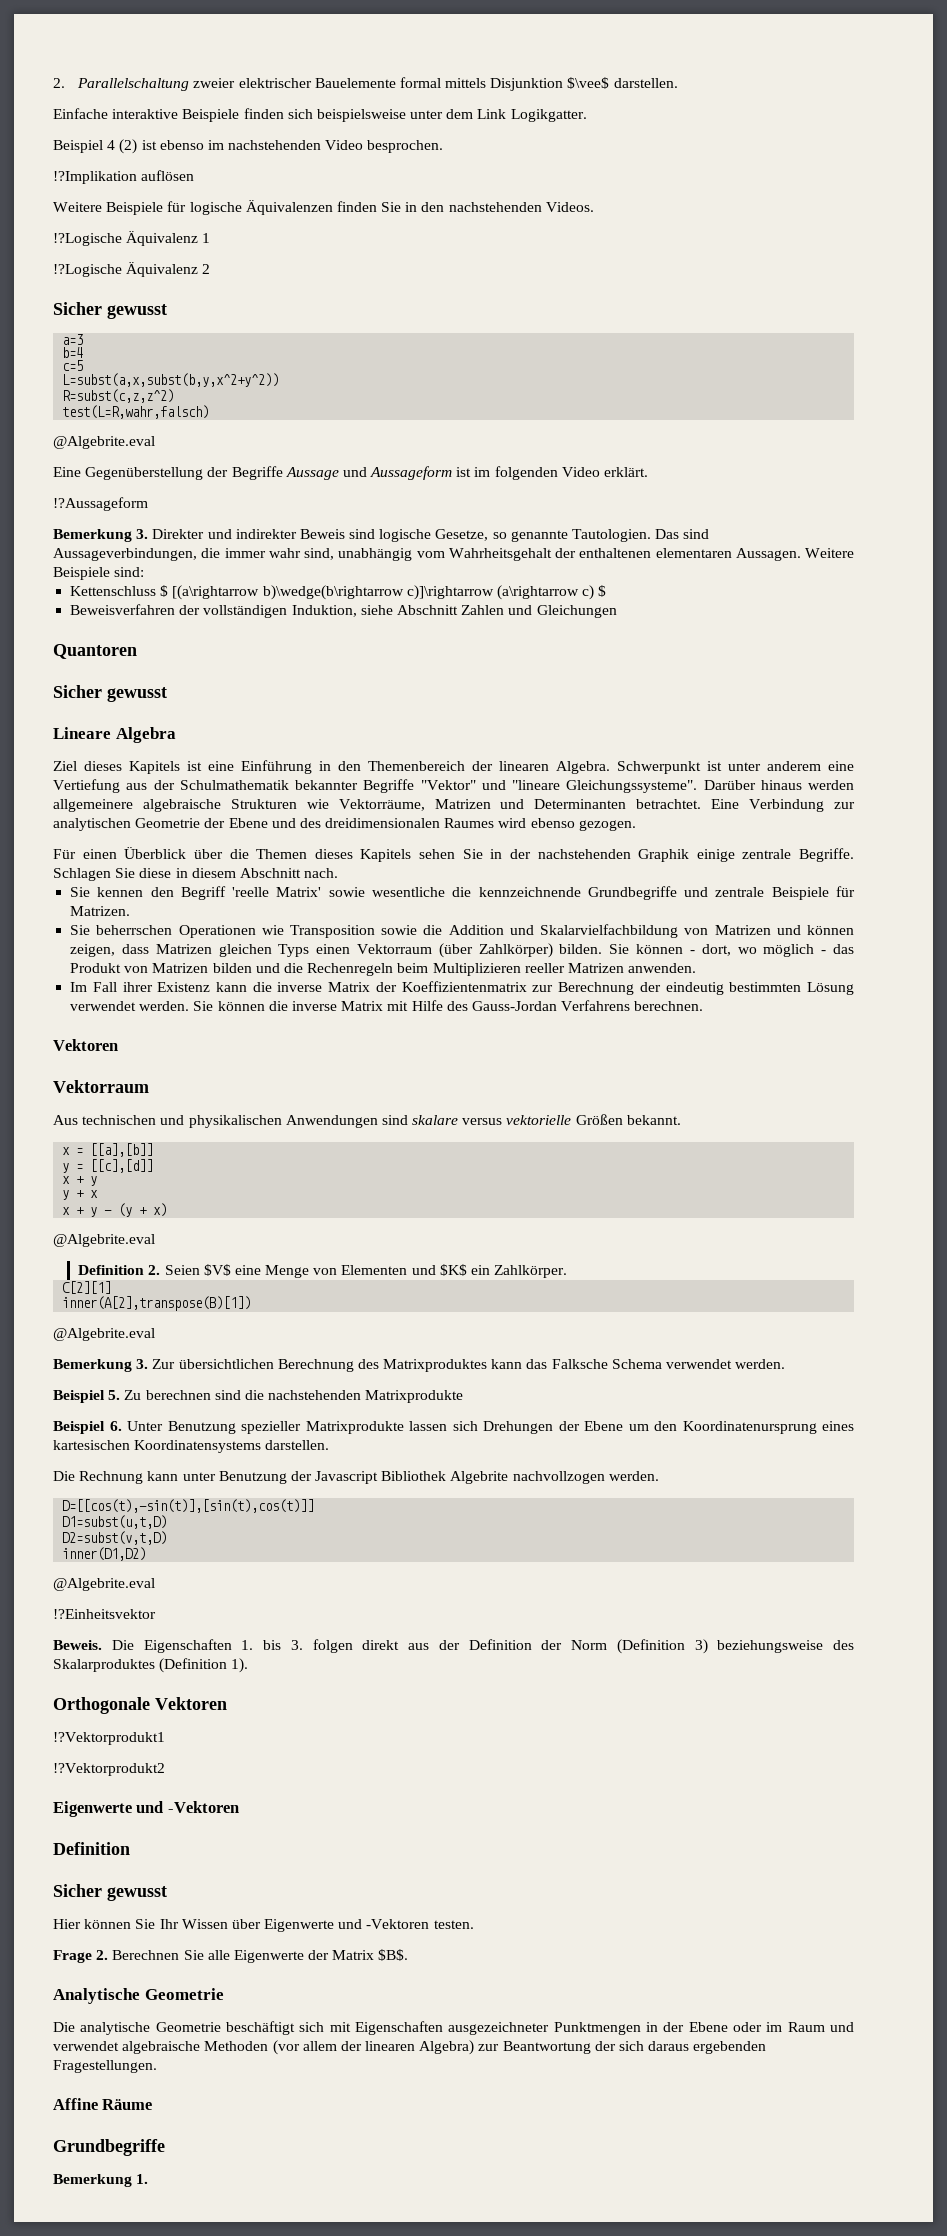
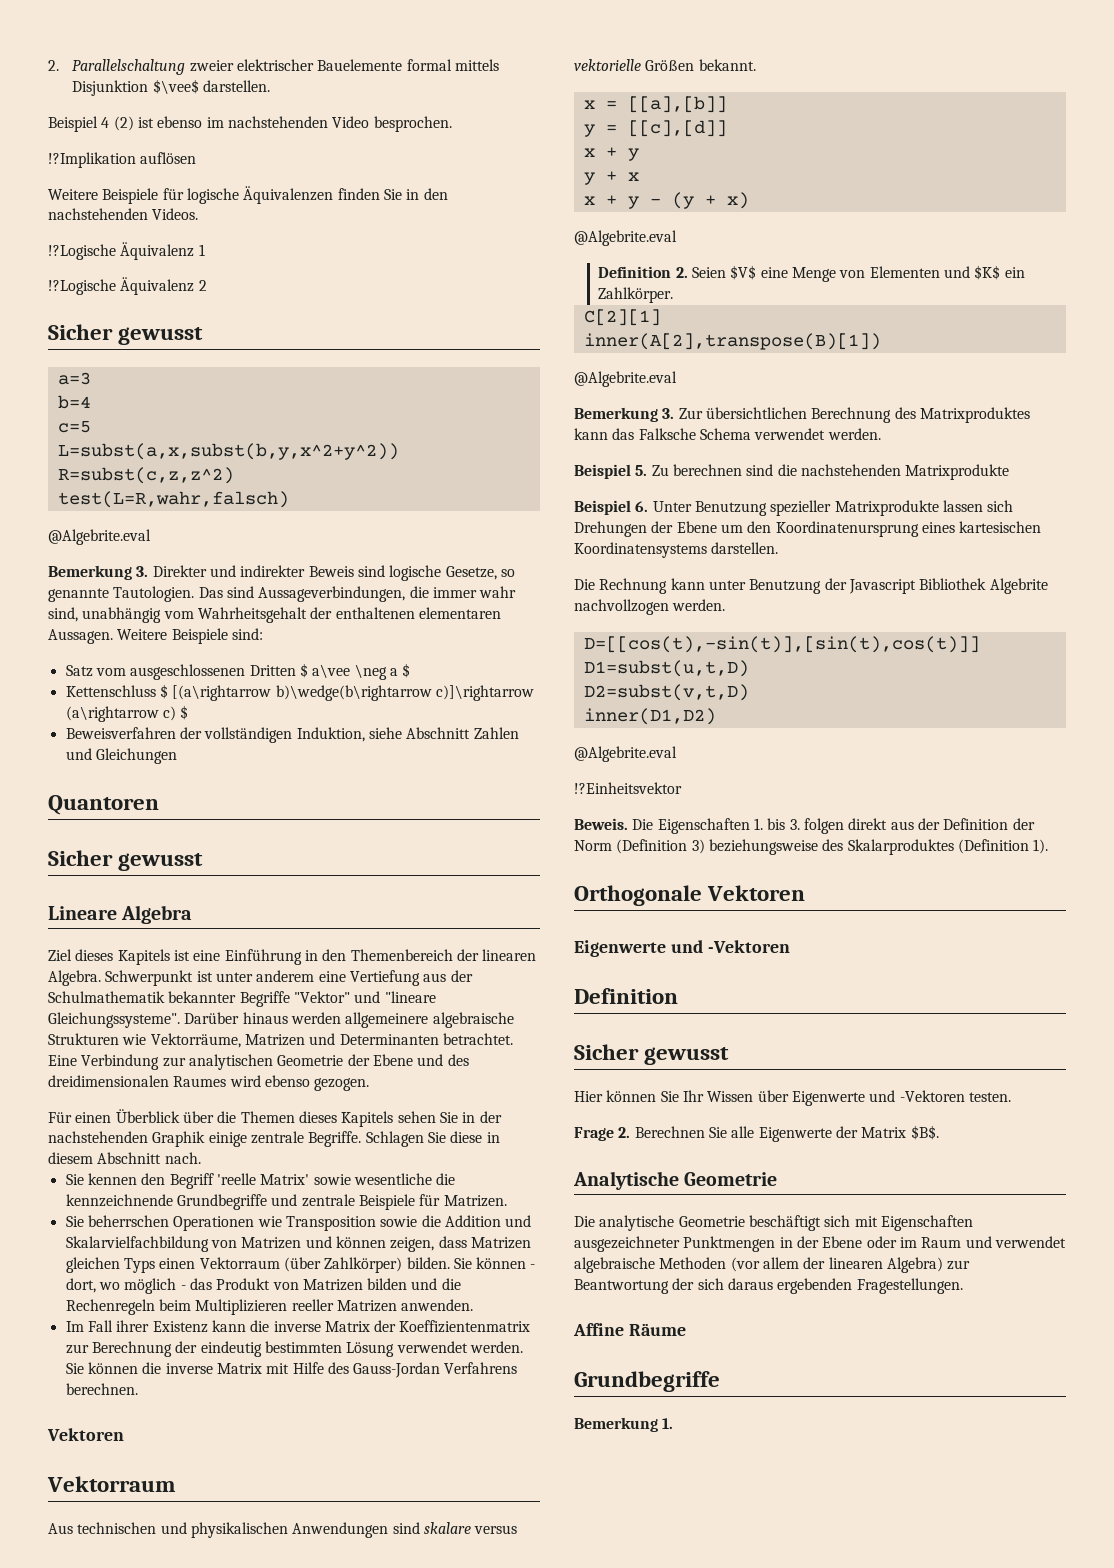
[53,108,587,122] // Einfache interaktive Beispiele finden sich beispielsweise unter dem Link Logikgatter. -> (270, 86) none
[53,466,649,480] [53,497,148,511] // Eine Gegenüberstellung der Begriffe Aussage und Aussageform ist im folgenden Video erklärt. // !?Aussageform -> (151, 537) none
(145, 572) none -> [65,663,411,680] // Satz vom ausgeschlossenen Dritten $ a\vee \neg a $
[53,1732,165,1745] [53,1763,165,1776] // !?Vektorprodukt1 // !?Vektorprodukt2 -> (806, 893) none

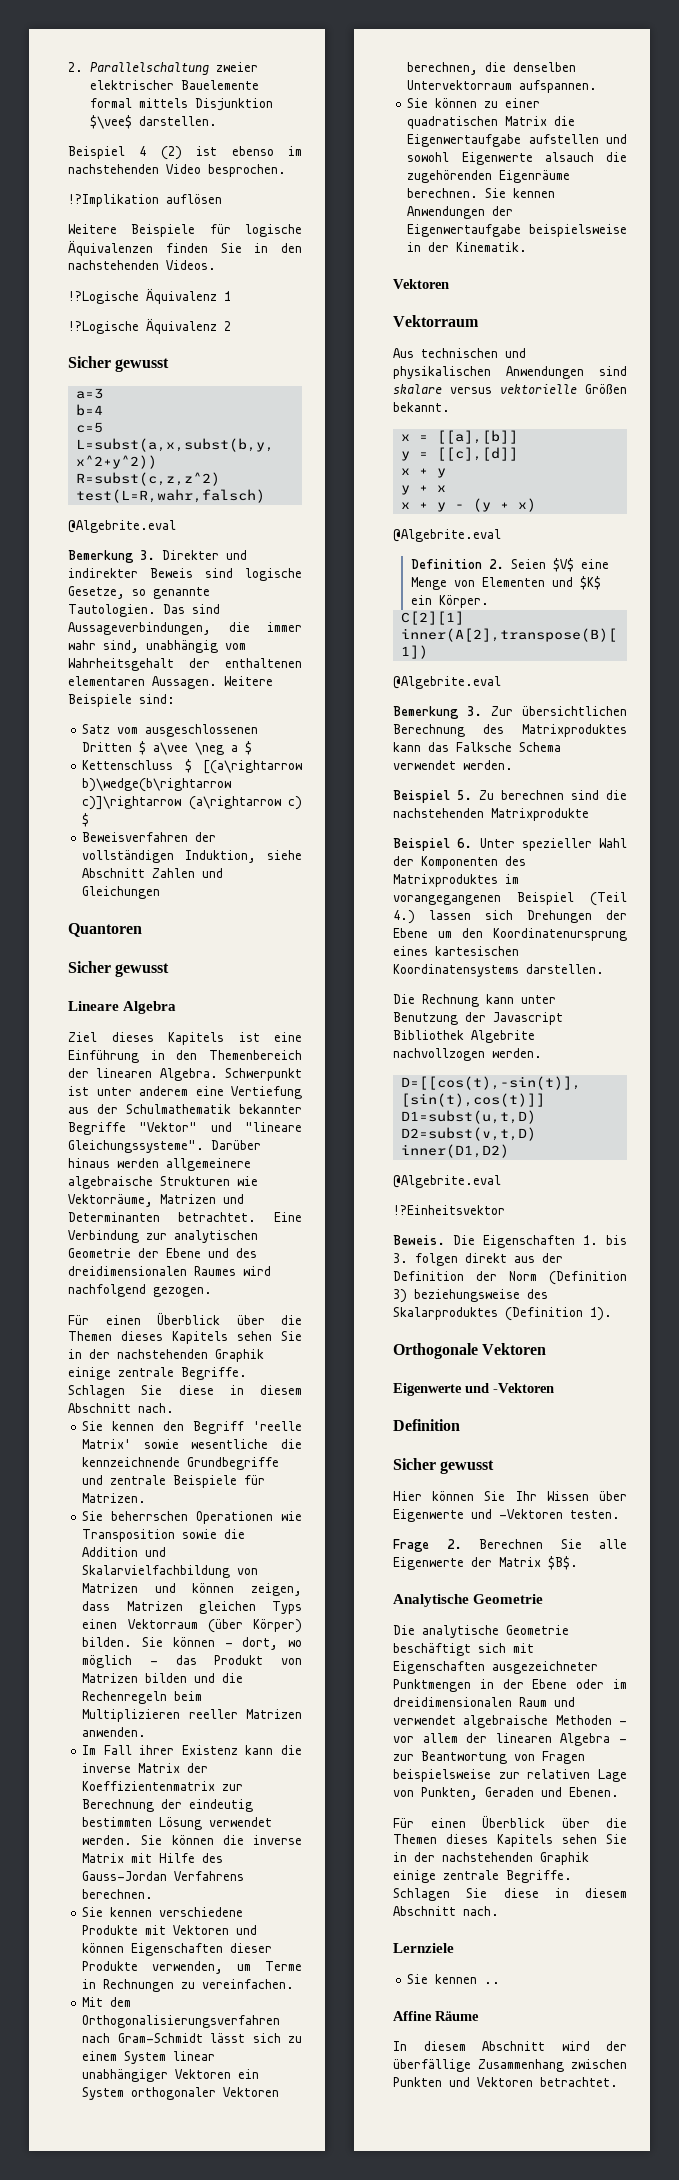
[264,1075,310,1087] ebenso -> [68,1284,146,1297] nachfolgend
[324,1257,403,1273] Zahlkörper) -> [252,1619,302,1633] Körper)
(138, 1389) none -> [82,1907,244,1917] [82,1925,258,1935] [82,1943,273,1956] [82,1961,302,1974] [82,1979,295,1992] [82,1997,132,2007] [82,2015,281,2028] [82,2033,302,2043] [82,2051,216,2064] [82,2069,260,2082] [82,2087,280,2100] [407,62,577,75] [407,80,598,93] [407,98,541,108] [407,116,576,129] [407,134,627,147] [407,152,627,165] [407,170,571,183] [407,188,556,198] [407,206,514,219] [407,224,627,237] [407,242,528,252] // Sie kennen verschiedene Produkte mit Vektoren und können Eigenschaften dieser Produkte verwenden, um Terme in Rechnungen zu vereinfachen. // Mit dem Orthogonalisierungsverfahren nach Gram-Schmidt lässt sich zu einem System linear unabhängiger Vektoren ein System orthogonaler Vektoren berechnen, die denselben Untervektorraum aufspannen. // Sie können zu einer quadratischen Matrix die Eigenwertaufgabe aufstellen und sowohl Eigenwerte alsauch die zugehörenden Eigenräume berechnen. Sie kennen Anwendungen der Eigenwertaufgabe beispielsweise in der Kinematik.
[598,287,674,303] Zahlkörper. -> [438,595,489,608] Körper.
[694,500,939,516] Benutzung spezieller Matrixprodukte -> [521,838,627,851] [393,856,526,869] [393,874,519,887] [393,892,627,906] [393,910,415,924] spezieller Wahl der Komponenten des Matrixproduktes im vorangegangenen Beispiel (Teil 4.)
(917, 1242) none -> [393,1697,512,1707] dreidimensionalen
[730,1257,760,1272] (vor -> [619,1721,627,1725] [393,1736,414,1743] - vor
[886,1257,971,1273] [574,1278,963,1294] [573,1323,686,1336] [574,1371,720,1392] [574,1417,674,1432] Algebra) zur Beantwortung der sich daraus ergebenden Fragestellungen. // Affine Räume // Grundbegriffe // Bemerkung 1. -> [560,1733,627,1746] [393,1751,585,1764] [393,1769,627,1782] [393,1787,619,1800] [393,1815,627,1828] [393,1834,627,1847] [393,1852,589,1865] [393,1870,572,1883] [393,1888,627,1901] [393,1906,499,1916] [393,1943,454,1953] [407,1974,501,1984] [393,2011,479,2021] [393,2041,627,2051] [393,2059,627,2072] [393,2077,618,2087] Algebra - zur Beantwortung von Fragen beispielsweise zur relativen Lage von Punkten, Geraden und Ebenen. // Für einen Überblick über die Themen dieses Kapitels sehen Sie in der nachstehenden Graphik einige zentrale Begriffe. Schlagen Sie diese in diesem Abschnitt nach. // Lernziele // Sie kennen .. // Affine Räume // In diesem Abschnitt wird der überfällige Zusammenhang zwischen Punkten und Vektoren betrachtet.

